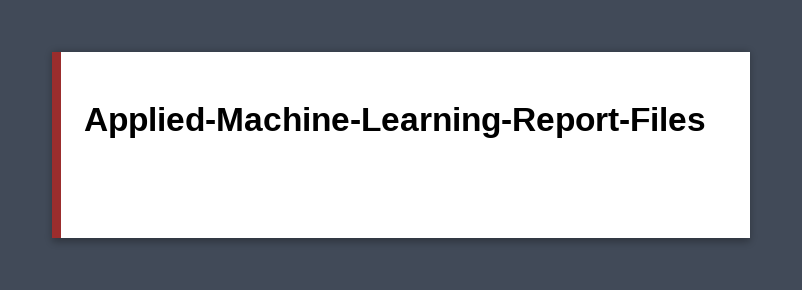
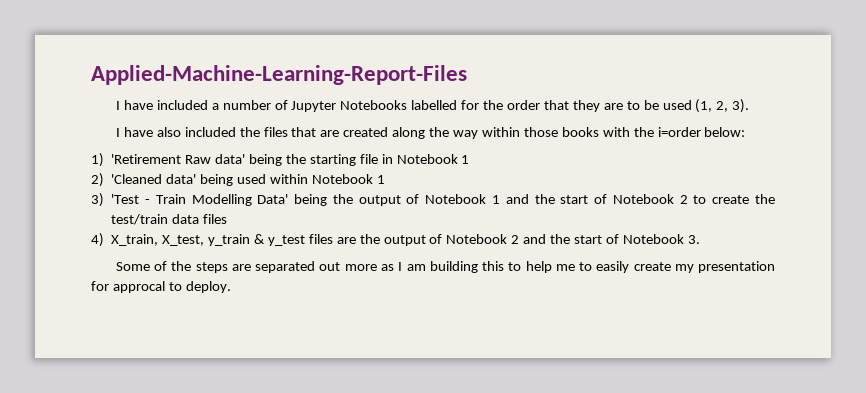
(706, 122) none -> [115,99,750,113] [115,127,746,139] [91,153,470,167] [91,173,385,187] [91,193,775,207] [111,214,228,225] [91,233,700,247] [115,261,775,273] [91,281,231,293] // I have included a number of Jupyter Notebooks labelled for the order that they are to be used (1, 2, 3). // I have also included the files that are created along the way within those books with the i=order below: // 1) 'Retirement Raw data' being the starting file in Notebook 1 // 2) 'Cleaned data' being used within Notebook 1 // 3) 'Test - Train Modelling Data' being the output of Notebook 1 and the start of Notebook 2 to create the test/train data files // 4) X_train, X_test, y_train & y_test files are the output of Notebook 2 and the start of Notebook 3. // Some of the steps are separated out more as I am building this to help me to easily create my presentation for approcal to deploy.

